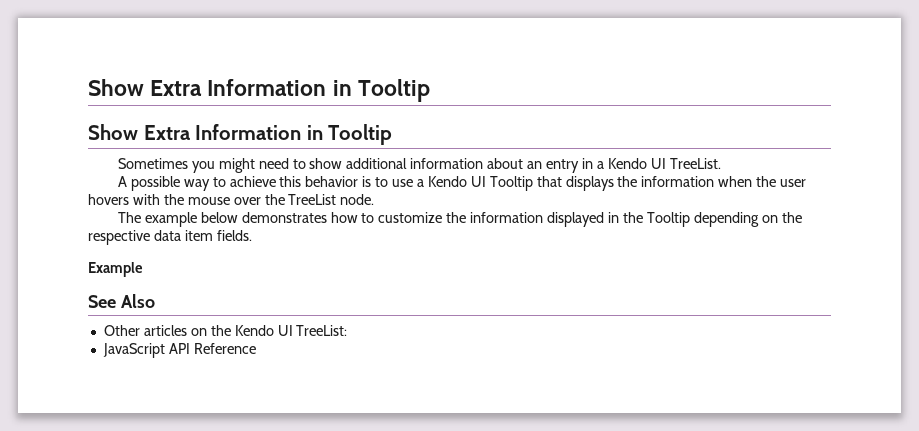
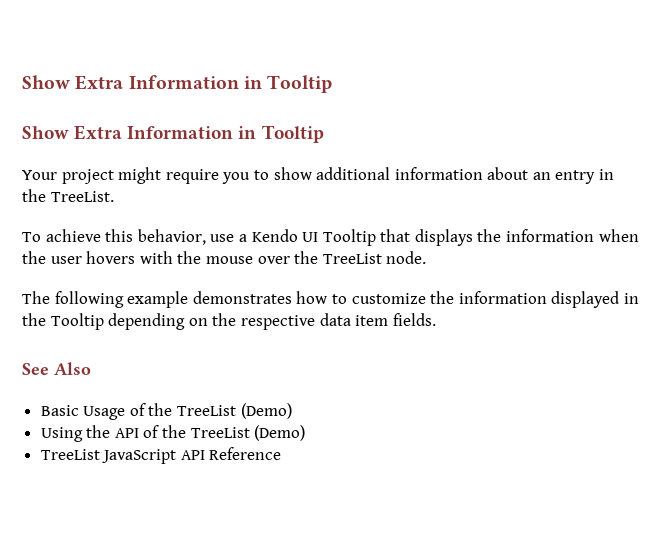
[117,158,289,173] Sometimes you might need -> [22,167,251,184] Your project might require you
[596,158,721,169] [117,176,389,191] a Kendo UI TreeList. // A possible way to achieve this behavior is to -> [22,189,114,202] [22,229,206,245] the TreeList. // To achieve this behavior,
[144,212,238,227] example below -> [54,291,189,308] following example
[88,262,143,277] // Example -> (436, 319) none
[103,325,348,336] Other articles on the Kendo UI TreeList: // -> [40,403,292,420] [40,425,306,442] [40,449,100,460] Basic Usage of the TreeList (Demo) // Using the API of the TreeList (Demo) // TreeList

